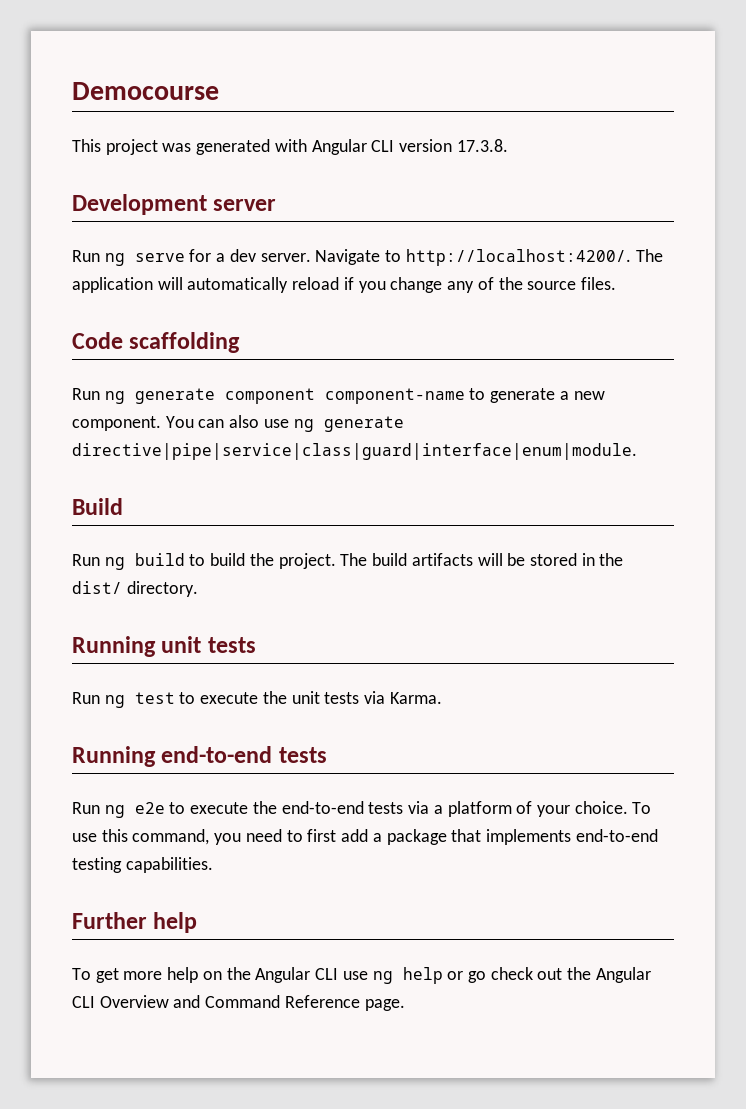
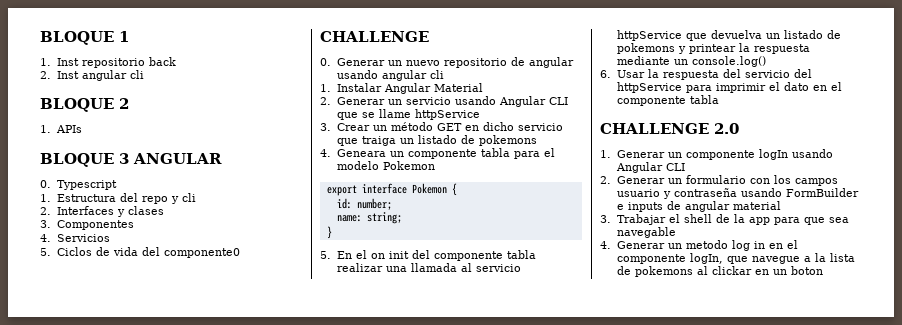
[72,82,219,100] [72,139,508,155] [72,194,277,215] [72,249,663,266] [72,277,616,293] [72,332,241,353] [72,388,605,404] [72,415,404,432] [72,443,637,460] [72,498,123,515] [72,553,624,570] [72,581,198,597] [72,636,256,657] [72,691,442,708] [72,746,327,767] [72,801,652,818] [72,829,658,845] [72,857,213,873] [72,912,198,933] [72,967,651,984] [72,995,405,1011] Democourse // This project was generated with Angular CLI version 17.3.8. // Development server // Run ng serve for a dev server. Navigate to http://localhost:4200/. The application will automatically reload if you change any of the source files. // Code scaffolding // Run ng generate component component-name to generate a new component. You can also use ng generate directive|pipe|service|class|guard|interface|enum|module. // Build // Run ng build to build the project. The build artifacts will be stored in the dist/ directory. // Running unit tests // Run ng test to execute the unit tests via Karma. // Running end-to-end tests // Run ng e2e to execute the end-to-end tests via a platform of your choice. To use this command, you need to first add a package that implements end-to-end testing capabilities. // Further help // To get more help on the Angular CLI use ng help or go check out the Angular CLI Overview and Command Reference page. -> [40,31,129,45] [40,57,176,68] [40,70,144,81] [40,98,129,112] [40,125,82,133] [40,153,222,167] [40,180,117,190] [40,193,196,204] [40,206,164,217] [40,220,134,230] [40,234,110,242] [40,247,240,258] [320,31,429,42] [320,57,574,68] [336,70,444,81] [320,83,483,94] [320,96,568,107] [336,109,480,120] [320,122,563,131] [336,135,537,146] [320,148,555,159] [336,161,435,170] [326,183,457,196] [336,198,392,210] [336,212,402,224] [326,226,332,239] [320,250,536,261] [336,263,521,272] [616,30,841,41] [616,43,810,54] [616,56,766,67] [600,69,812,80] [616,82,842,93] [616,95,719,106] [600,123,739,134] [600,149,833,160] [615,162,685,173] [600,175,838,186] [616,188,859,199] [616,201,781,212] [600,214,849,225] [616,227,676,238] [600,240,798,251] [616,253,855,264] [616,266,823,277] BLOQUE 1 // 1. Inst repositorio back // 2. Inst angular cli // BLOQUE 2 // 1. APIs // BLOQUE 3 ANGULAR // 0. Typescript // 1. Estructura del repo y cli // 2. Interfaces y clases // 3. Componentes // 4. Servicios // 5. Ciclos de vida del componente0 // CHALLENGE // 0. Generar un nuevo repositorio de angular usando angular cli // 1. Instalar Angular Material // 2. Generar un servicio usando Angular CLI que se llame httpService // 3. Crear un método GET en dicho servicio que traiga un listado de pokemons // 4. Geneara un componente tabla para el modelo Pokemon // export interface Pokemon { // id: number; // name: string; // } // 5. En el on init del componente tabla realizar una llamada al servicio httpService que devuelva un listado de pokemons y printear la respuesta mediante un console.log() // 6. Usar la respuesta del servicio del httpService para imprimir el dato en el componente tabla // CHALLENGE 2.0 // 1. Generar un componente logIn usando Angular CLI // 2. Generar un formulario con los campos usuario y contraseña usando FormBuilder e inputs de angular material // 3. Trabajar el shell de la app para que sea navegable // 4. Generar un metodo log in en el componente logIn, que navegue a la lista de pokemons al clickar en un boton

